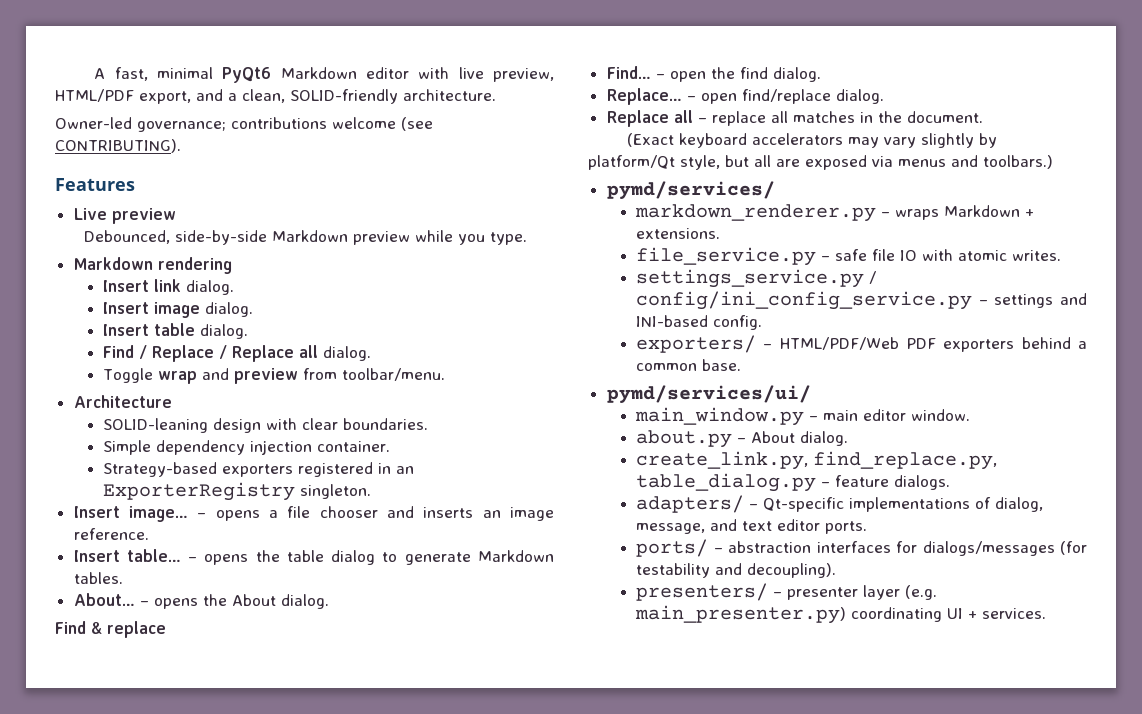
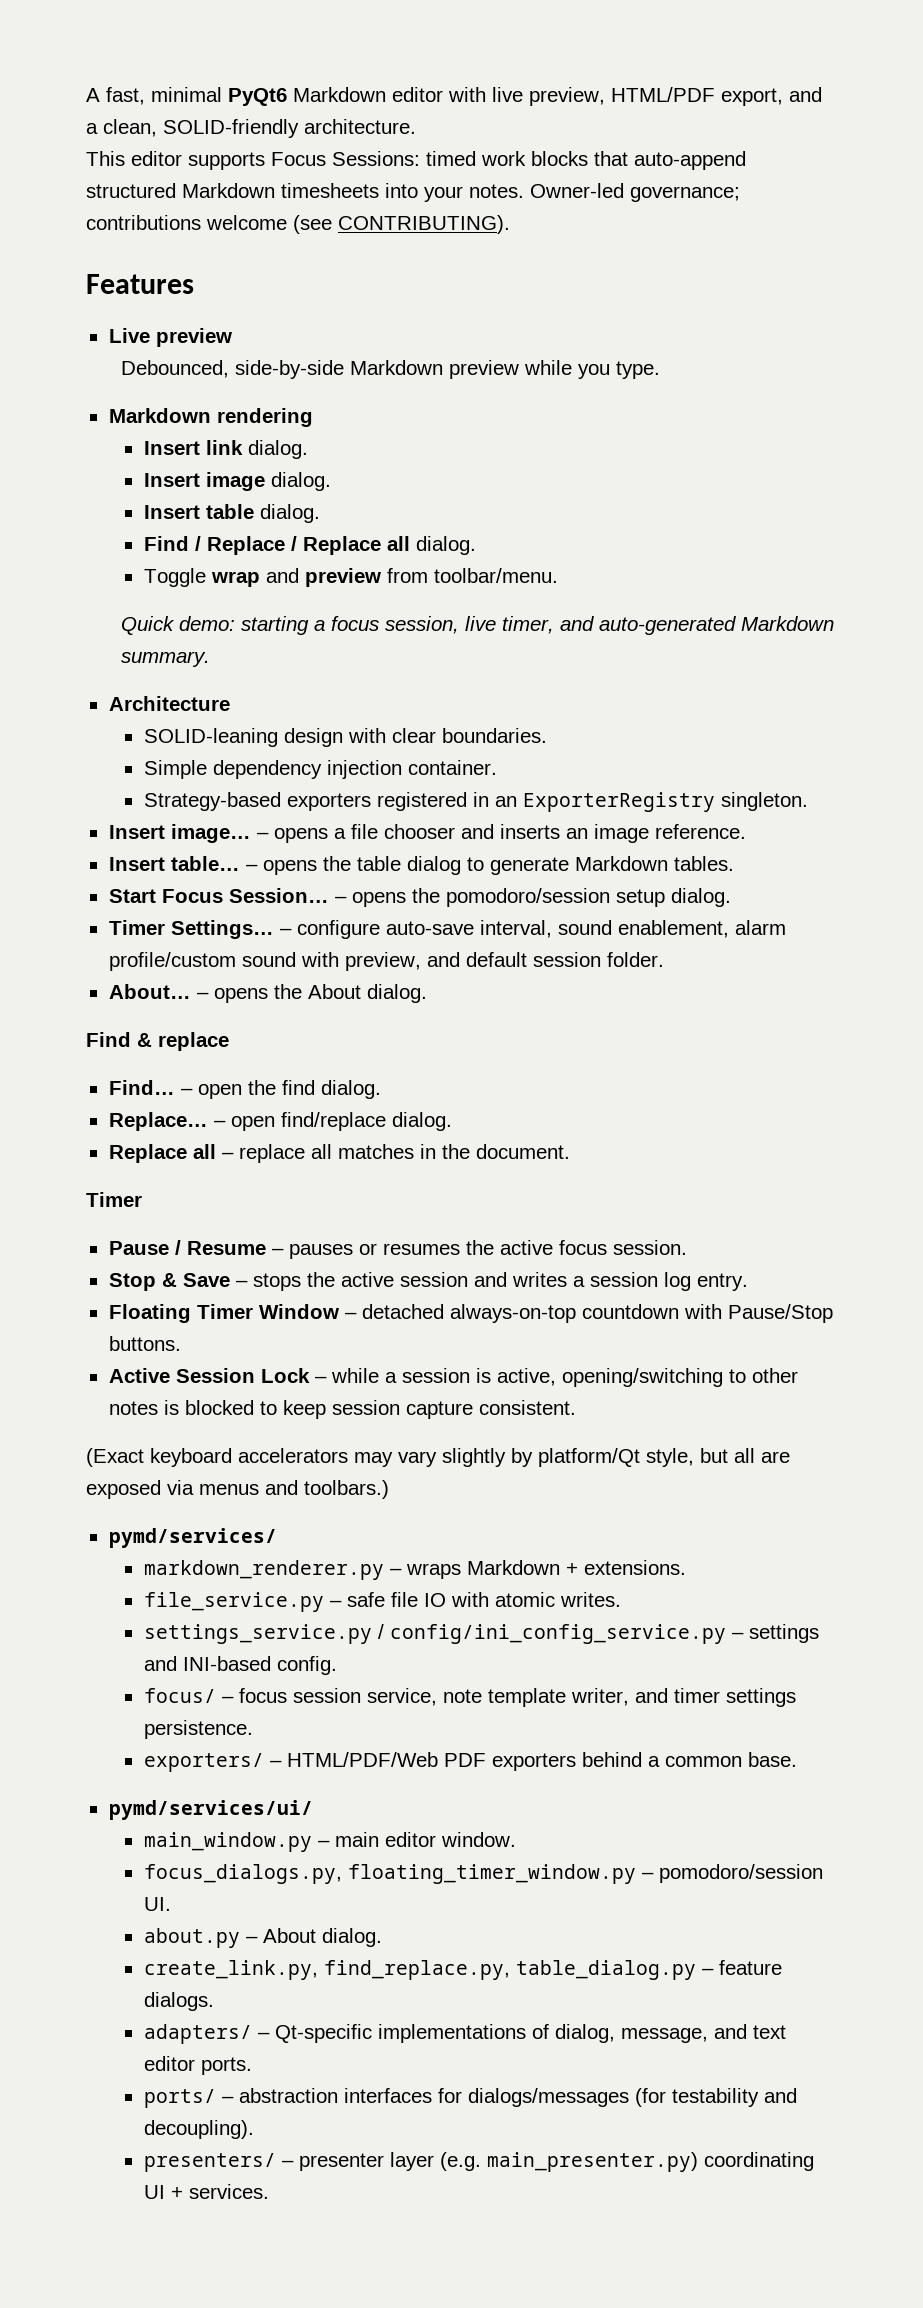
(496, 95) none -> [86,151,746,170] [86,183,524,202] This editor supports Focus Sessions: timed work blocks that auto-append structured Markdown timesheets into your notes.
(445, 374) none -> [120,616,834,635] [120,651,210,667] // Quick demo: starting a focus session, live timer, and auto-generated Markdown summary.
(123, 578) none -> [108,888,731,907] [108,920,786,939] [108,952,664,971] // Start Focus Session… – opens the pomodoro/session setup dialog. // Timer Settings… – configure auto-save interval, sound enablement, alarm profile/custom sound with preview, and default session folder.
(983, 117) none -> [86,1192,142,1207] [108,1240,687,1259] [108,1272,748,1291] [108,1304,833,1323] [108,1336,181,1351] [108,1368,798,1387] [108,1400,576,1419] // Timer // Pause / Resume – pauses or resumes the active focus session. // Stop & Save – stops the active session and writes a session log entry. // Floating Timer Window – detached always-on-top countdown with Pause/Stop buttons. // Active Session Lock – while a session is active, opening/switching to other notes is blocked to keep session capture consistent.
(763, 322) none -> [143,1688,796,1707] [143,1720,253,1739] // focus/ – focus session service, note template writer, and timer settings persistence.
(971, 415) none -> [143,1864,823,1884] [143,1897,171,1911] // focus_dialogs.py, floating_timer_window.py – pomodoro/session UI.

